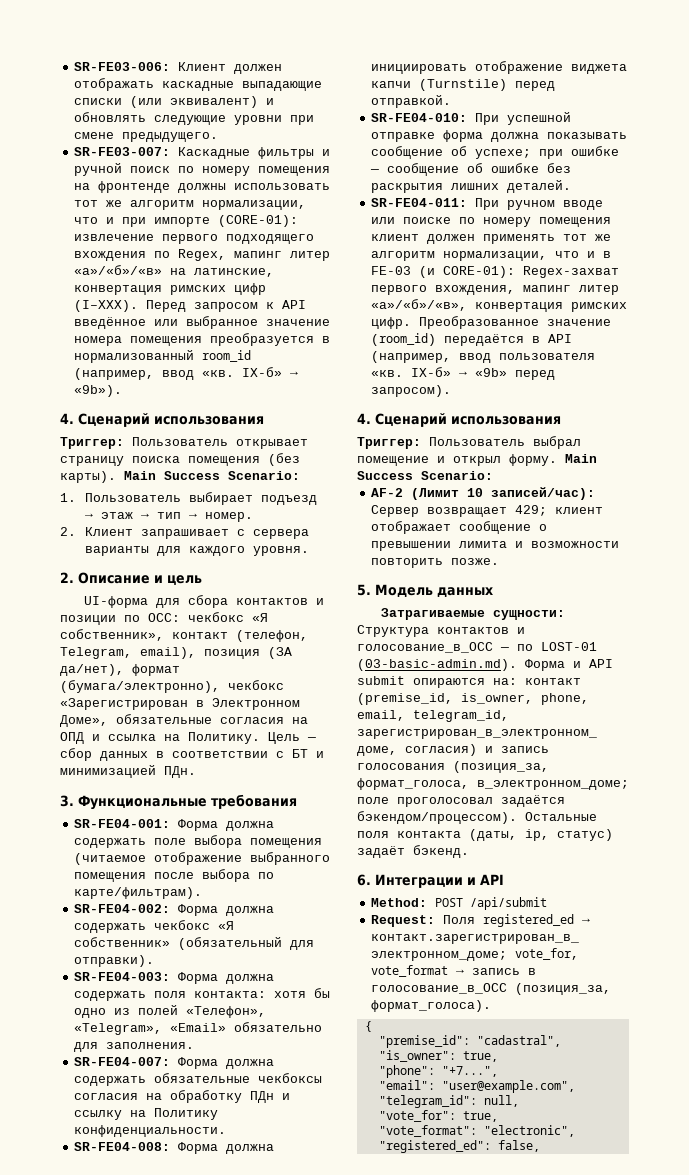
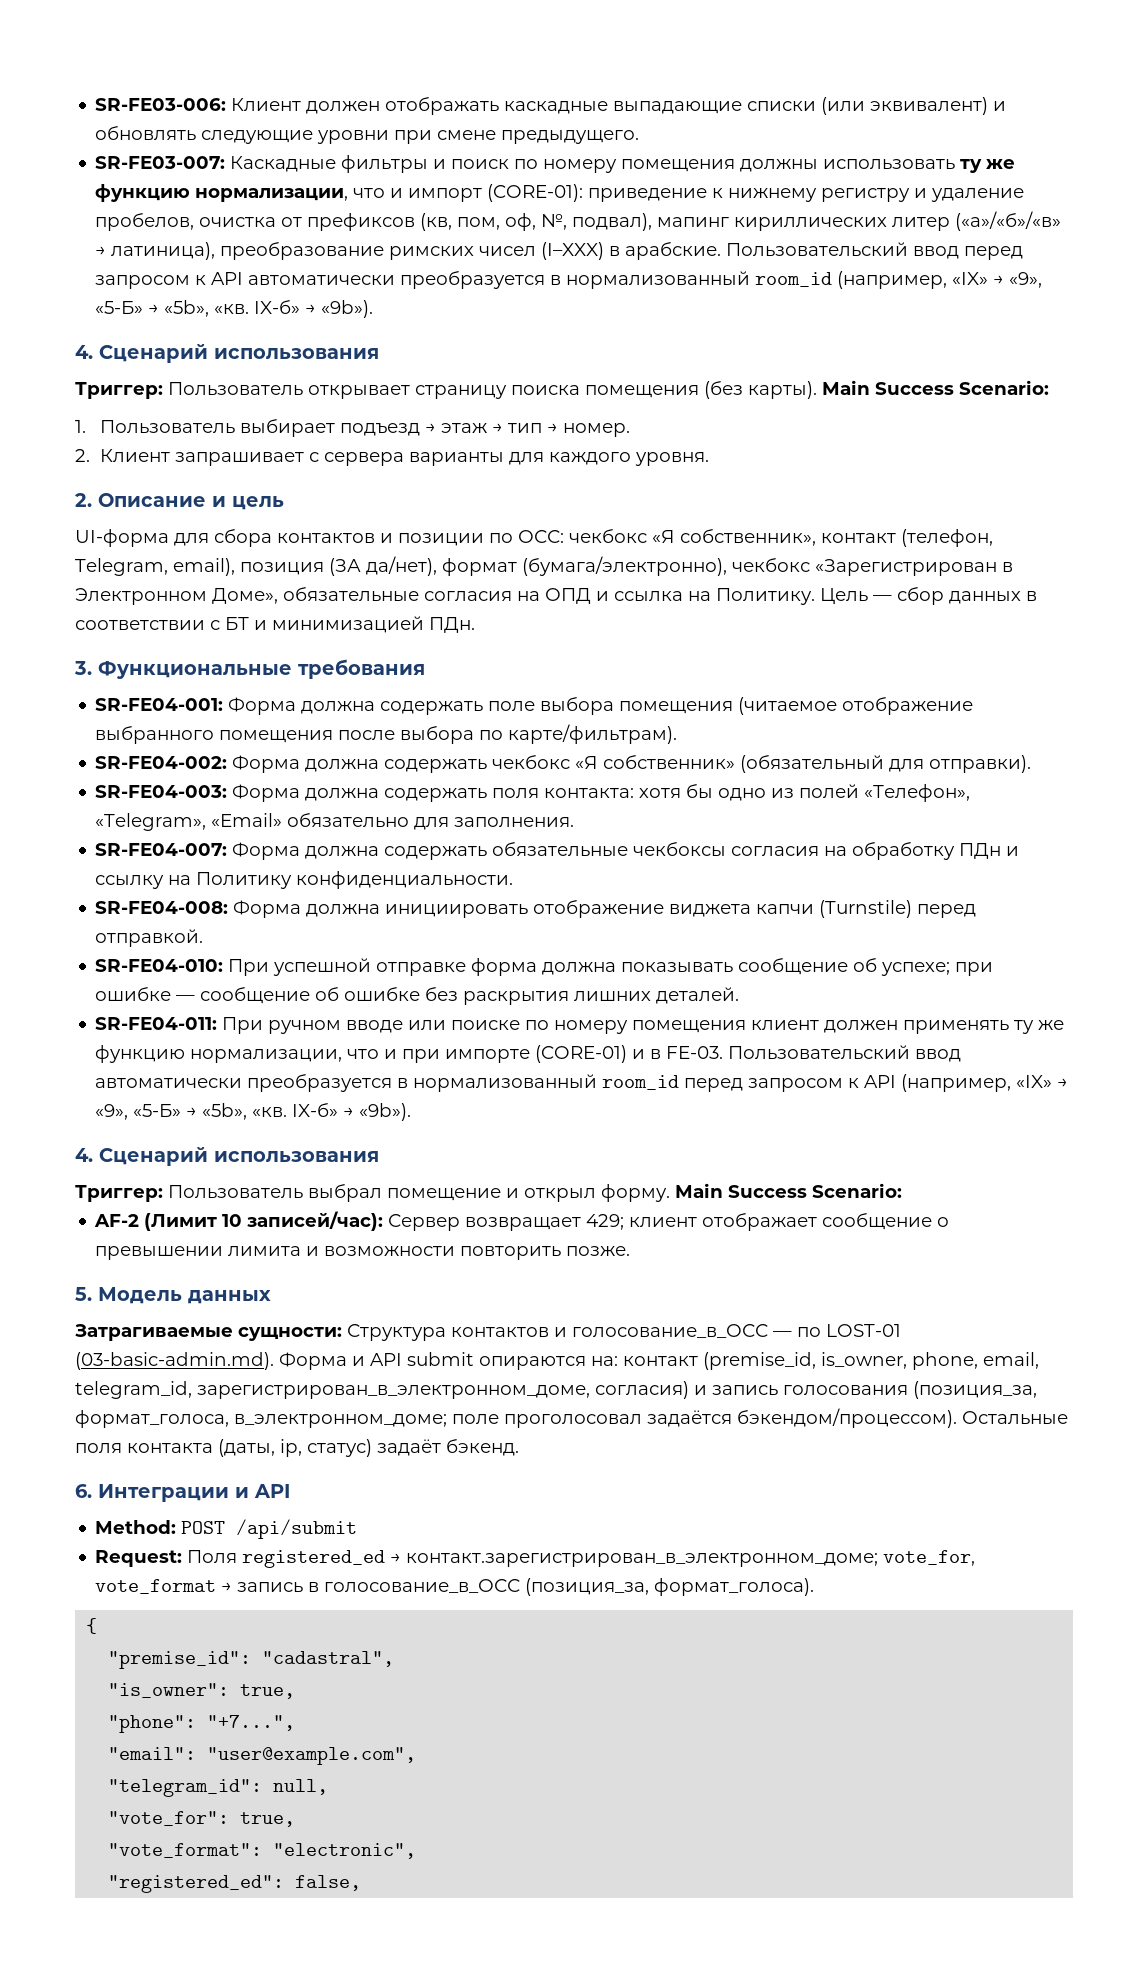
[74,163,123,176] ручной -> (447, 164) none
[74,181,331,193] [74,200,307,210] [74,215,299,227] [74,234,315,244] [74,249,331,261] [74,265,275,277] [74,283,267,295] [74,300,307,312] [74,316,331,329] [74,336,203,346] на фронтенде должны использовать тот же алгоритм нормализации, что и при импорте (CORE-01): извлечение первого подходящего вхождения по Regex, мапинг литер «а»/«б»/«в» на латинские, конвертация римских цифр (I–XXX). Перед запросом к API введённое или выбранное значение номера помещения -> [740,159,1016,173] [95,184,1025,202] [95,211,1062,231] [95,242,1024,260] [95,272,396,289] должны использовать ту же функцию нормализации, что и импорт (CORE-01): приведение к нижнему регистру и удаление пробелов, очистка от префиксов (кв, пом, оф, №, подвал), мапинг кириллических литер («а»/«б»/«в» → латиница), преобразование римских чисел (I–XXX) в арабские. Пользовательский ввод перед запросом к API автоматически
[162,370,195,380] ввод -> [952,272,1043,288] [95,300,210,317] «IX» → «9», «5-Б» → «5b»,
[563,234,612,241] [371,251,612,261] [371,266,620,278] [371,285,620,295] [371,299,628,312] [371,316,612,329] [371,333,573,346] [371,351,596,363] [371,367,556,380] [371,385,452,397] тот же алгоритм нормализации, что и в FE-03 (и CORE-01): Regex-захват первого вхождения, мапинг литер «а»/«б»/«в», конвертация римских цифр. Преобразованное значение (room_id) передаётся в API (например, ввод пользователя «кв. IX-б» → «9b» перед запросом). -> [1014,1020,1065,1034] [95,1045,962,1063] [95,1074,1069,1092] [95,1103,412,1121] ту же функцию нормализации, что и при импорте (CORE-01) и в FE-03. Пользовательский ввод автоматически преобразуется в нормализованный room_id перед запросом к API (например, «IX» → «9», «5-Б» → «5b», «кв. IX-б» → «9b»).

